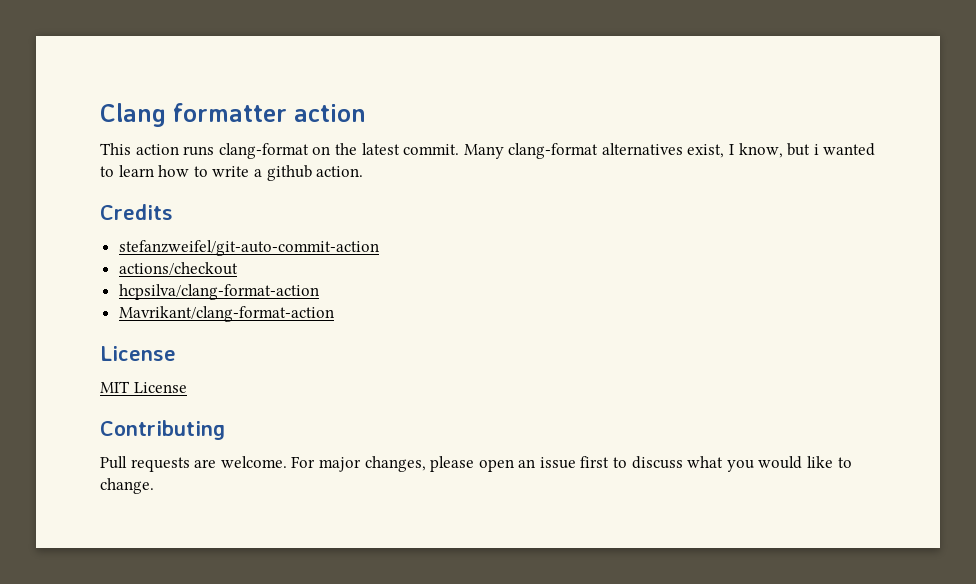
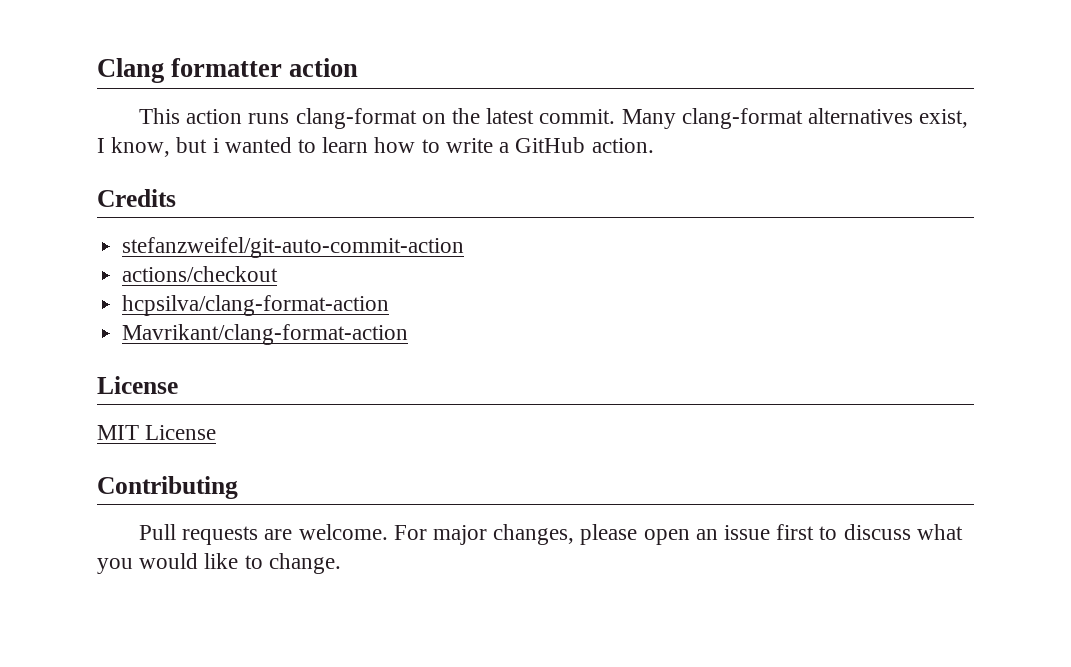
[266,165,312,181] github -> [515,137,586,153] GitHub

